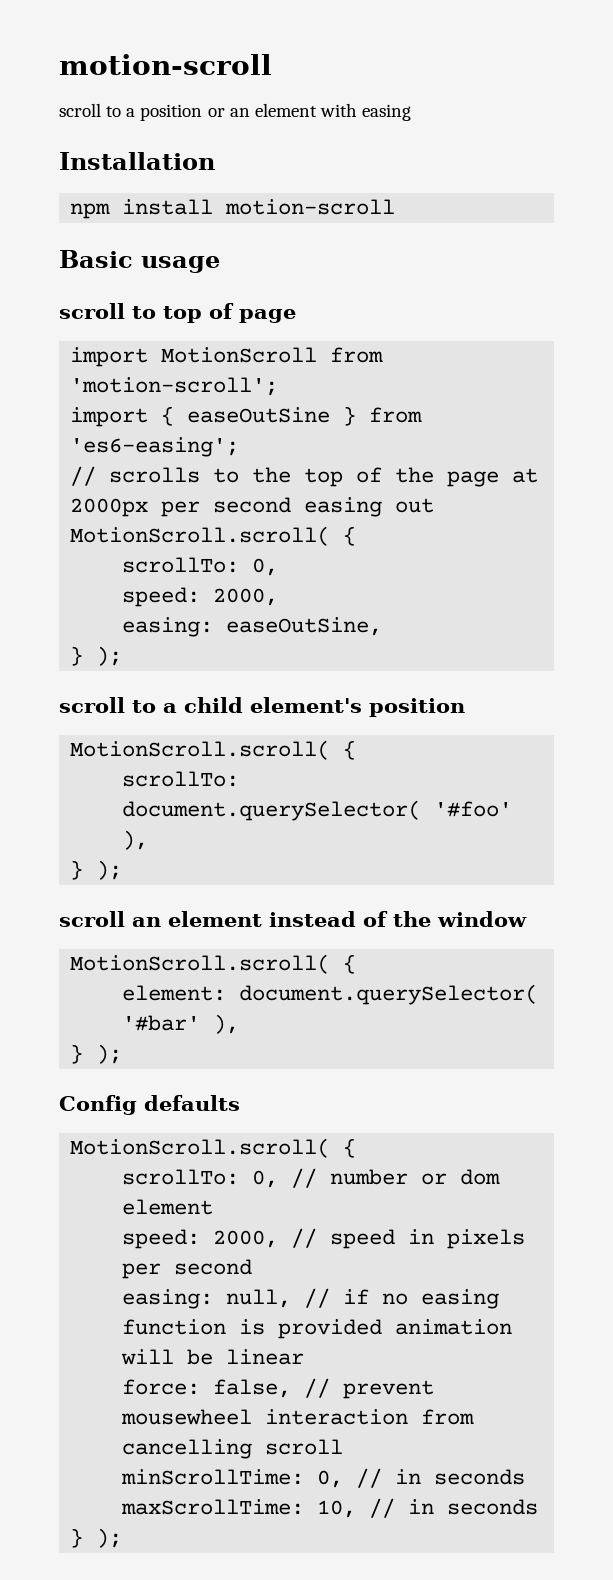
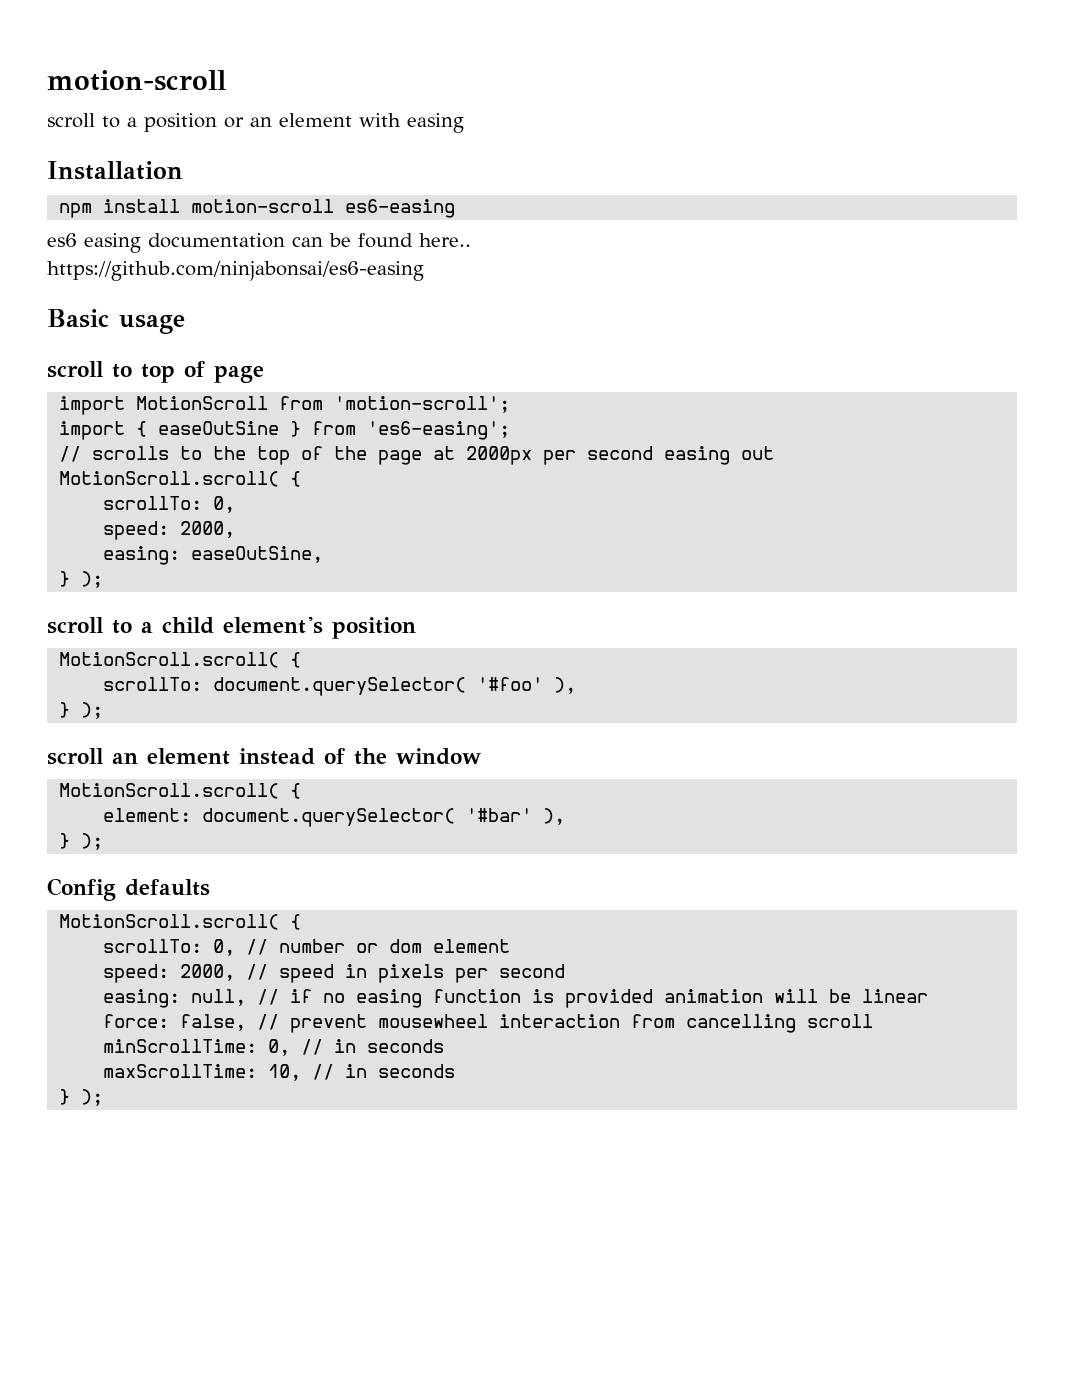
(396, 207) none -> [345,199,456,218] [47,233,471,253] [47,261,424,281] es6-easing // es6 easing documentation can be found here.. // https://github.com/ninjabonsai/es6-easing

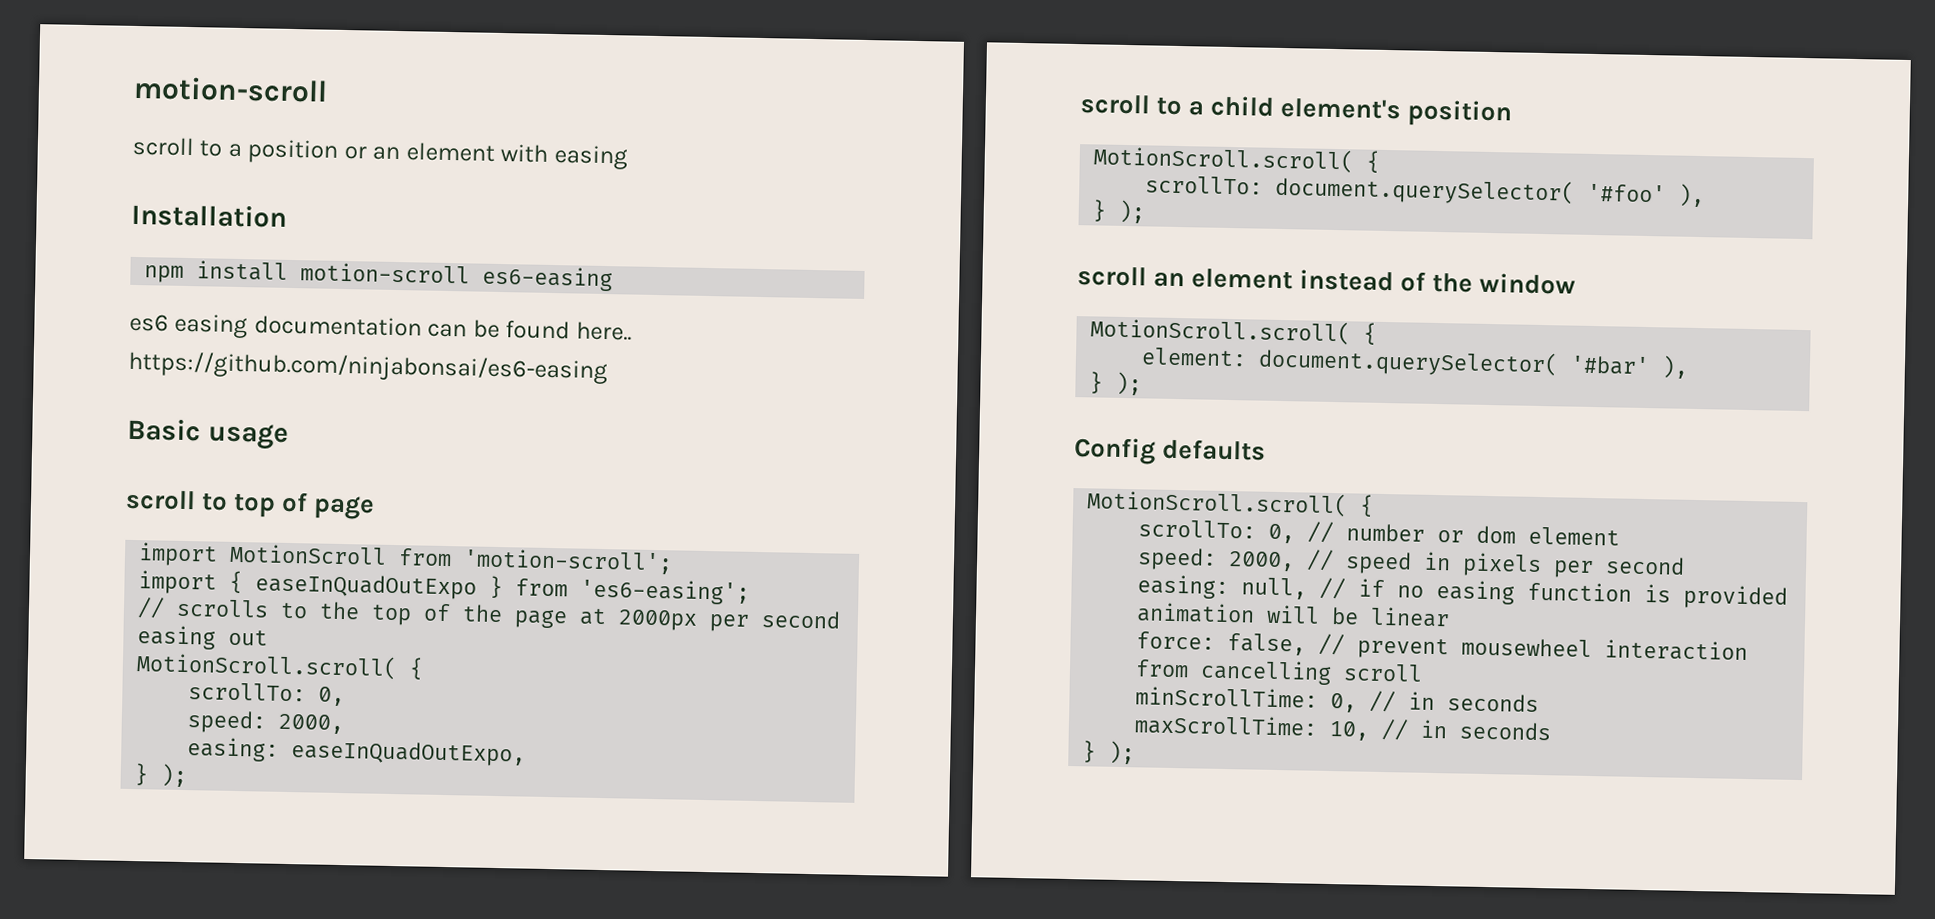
[158,421,280,435] easeOutSine -> [255,573,478,600] easeInQuadOutExpo
[191,546,324,563] easeOutSine, -> [291,740,527,767] easeInQuadOutExpo,

